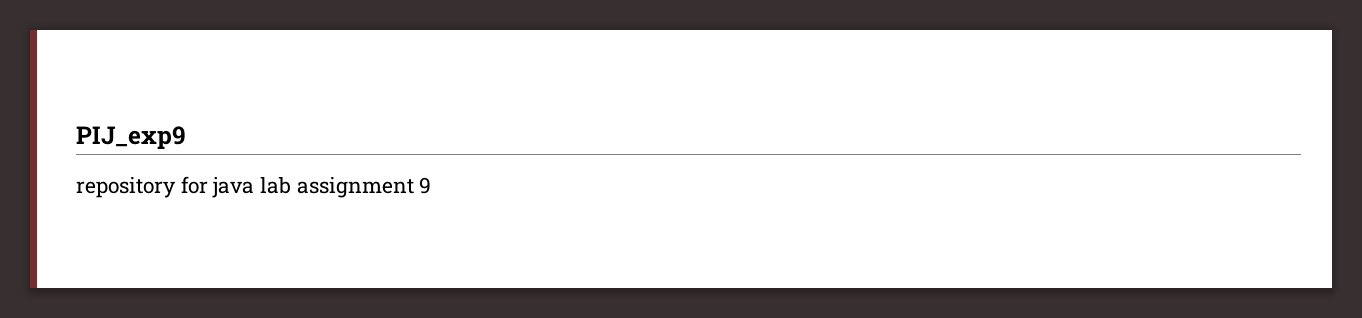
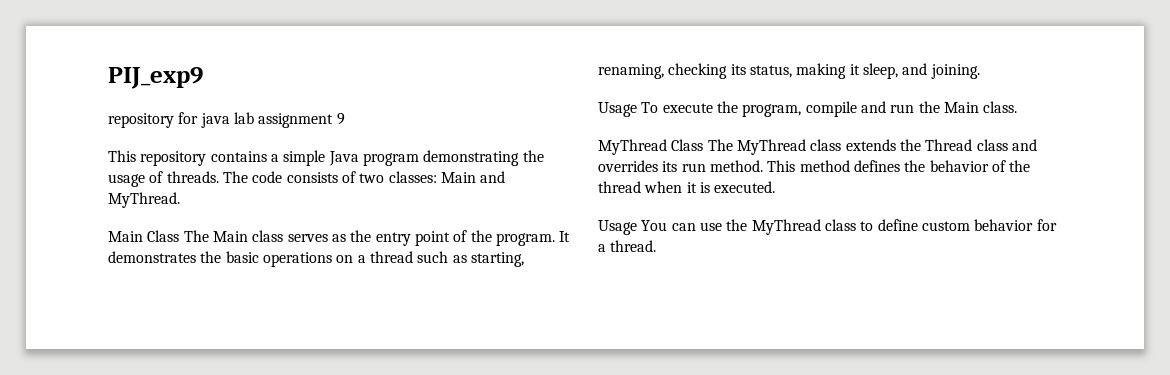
(432, 185) none -> [108,150,544,166] [108,171,506,187] [108,192,180,208] [108,230,571,246] [108,251,524,267] [598,63,980,79] [598,101,1018,117] [598,139,1037,155] [598,160,1031,172] [598,181,776,193] [598,219,1057,235] [598,240,657,252] // This repository contains a simple Java program demonstrating the usage of threads. The code consists of two classes: Main and MyThread. // Main Class The Main class serves as the entry point of the program. It demonstrates the basic operations on a thread such as starting, renaming, checking its status, making it sleep, and joining. // Usage To execute the program, compile and run the Main class. // MyThread Class The MyThread class extends the Thread class and overrides its run method. This method defines the behavior of the thread when it is executed. // Usage You can use the MyThread class to define custom behavior for a thread.

